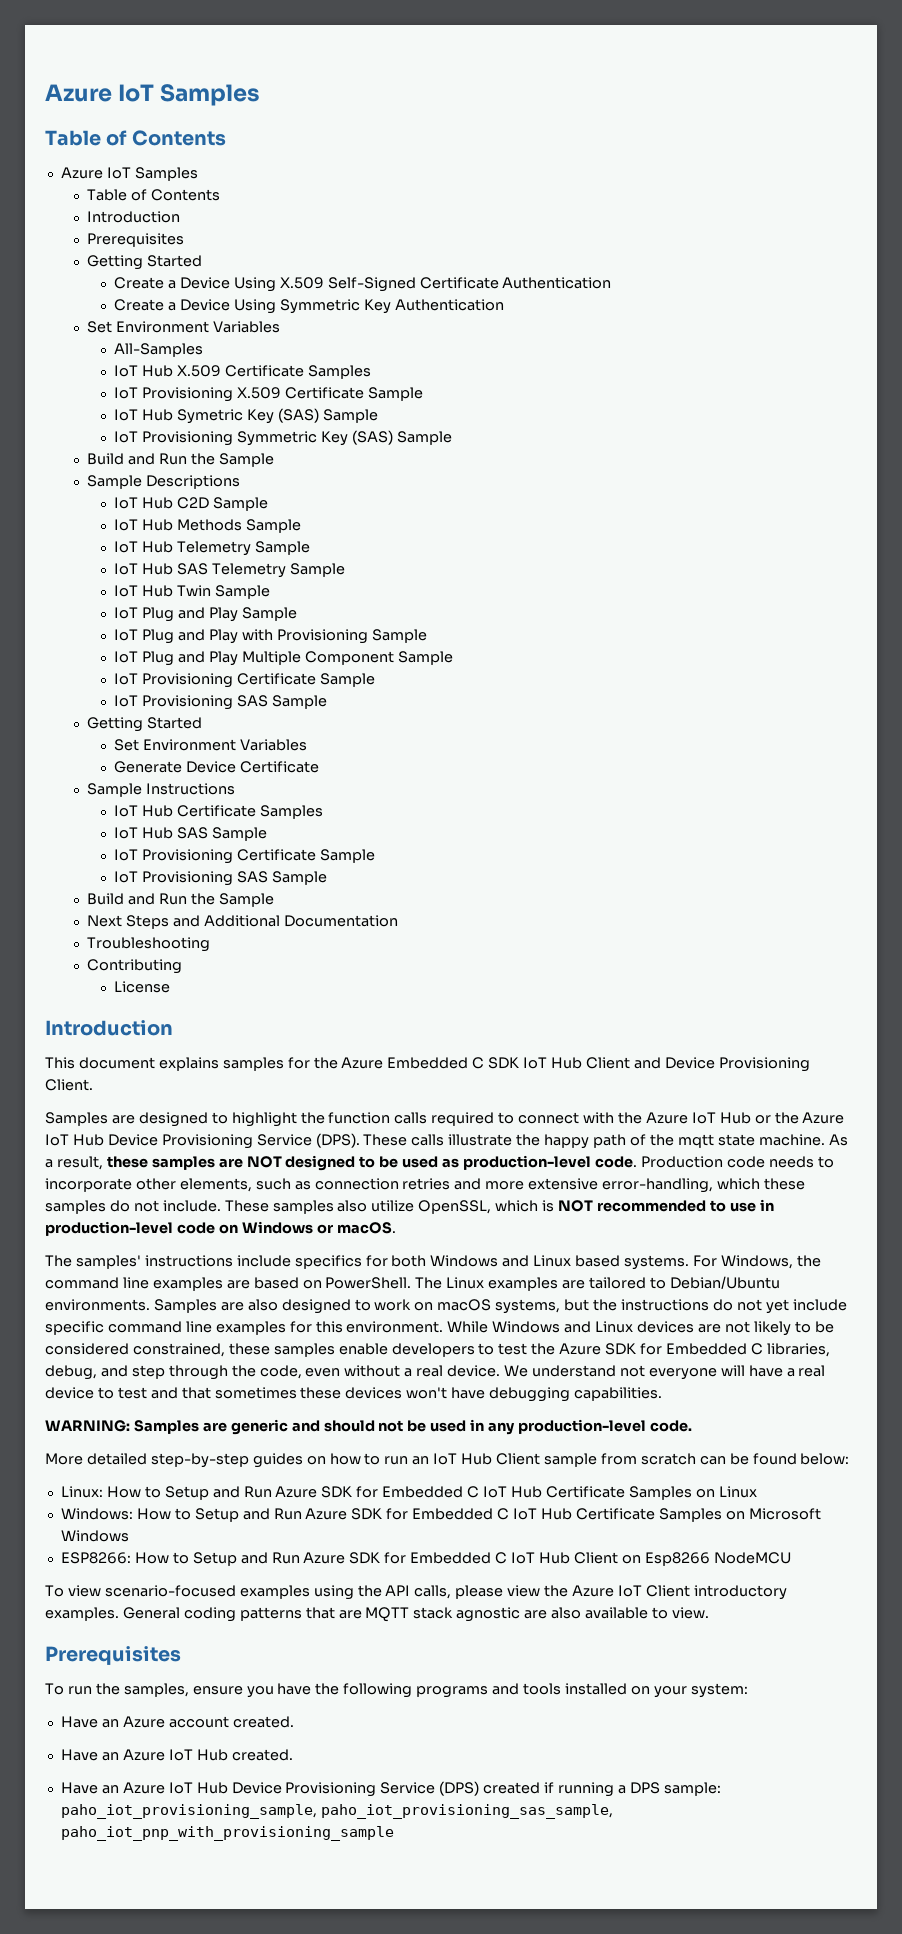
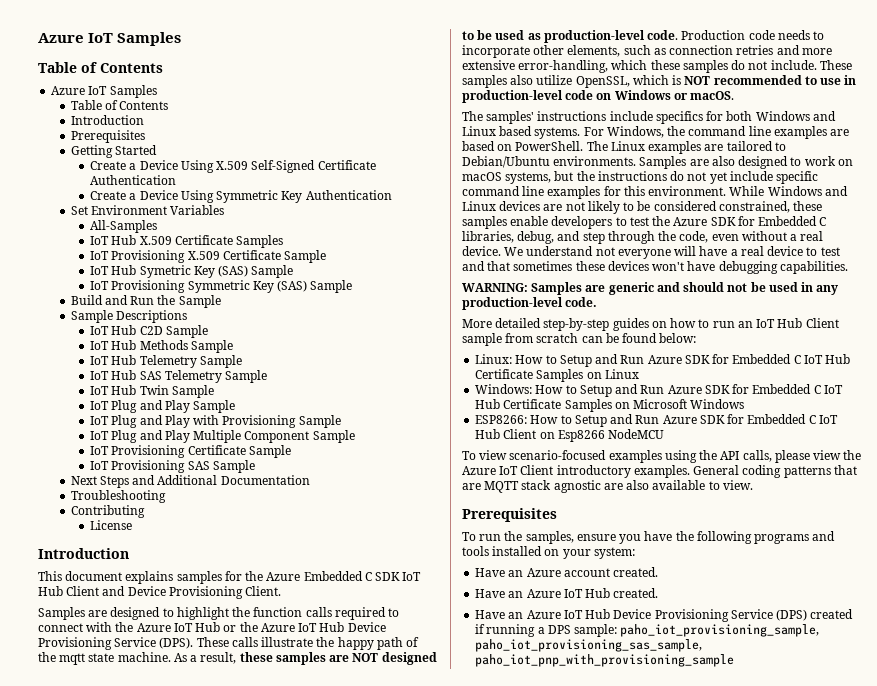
[87,717,203,732] [114,739,307,751] [114,761,319,773] [87,783,236,797] [114,805,323,819] [114,827,267,841] [114,849,375,864] [114,871,327,886] [87,893,275,907] // Getting Started // Set Environment Variables // Generate Device Certificate // Sample Instructions // IoT Hub Certificate Samples // IoT Hub SAS Sample // IoT Provisioning Certificate Sample // IoT Provisioning SAS Sample // Build and Run the Sample -> (255, 466) none

